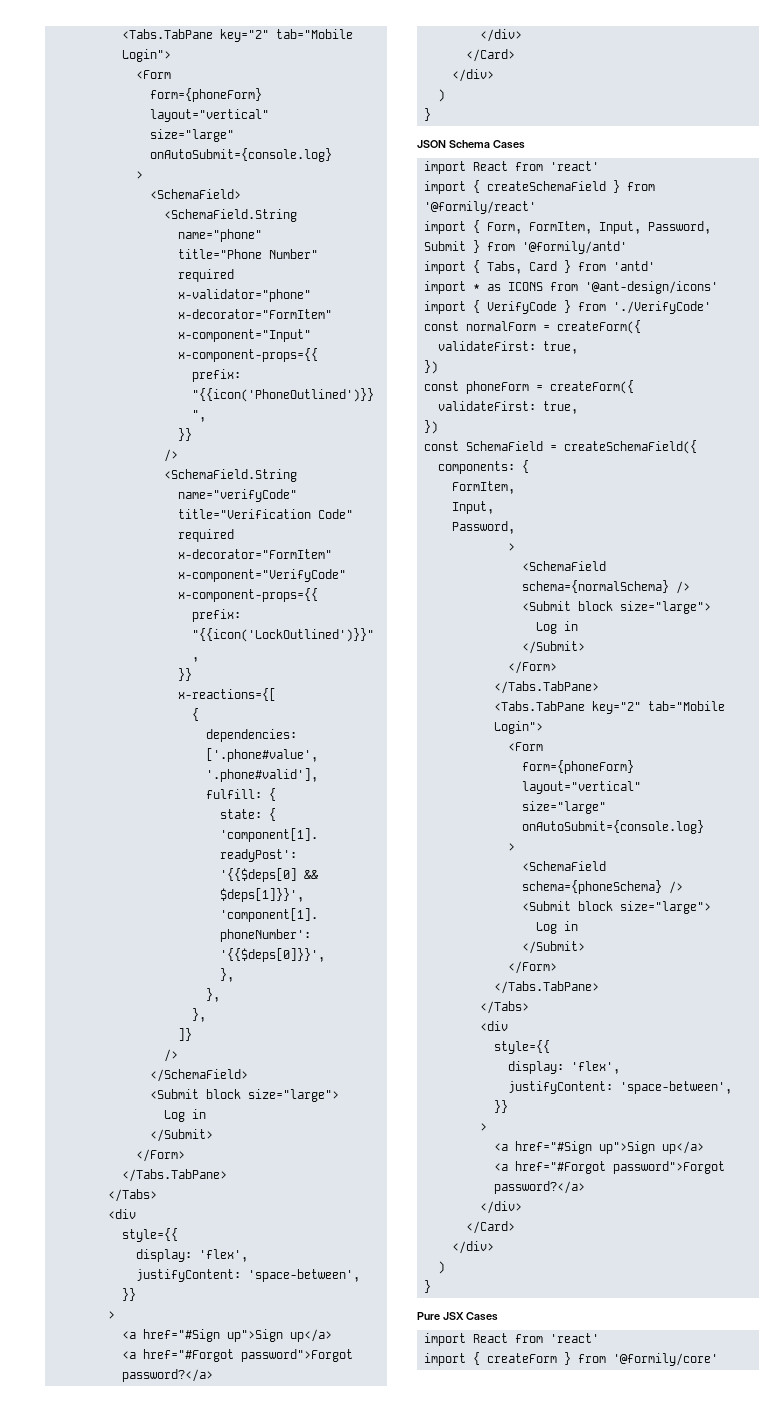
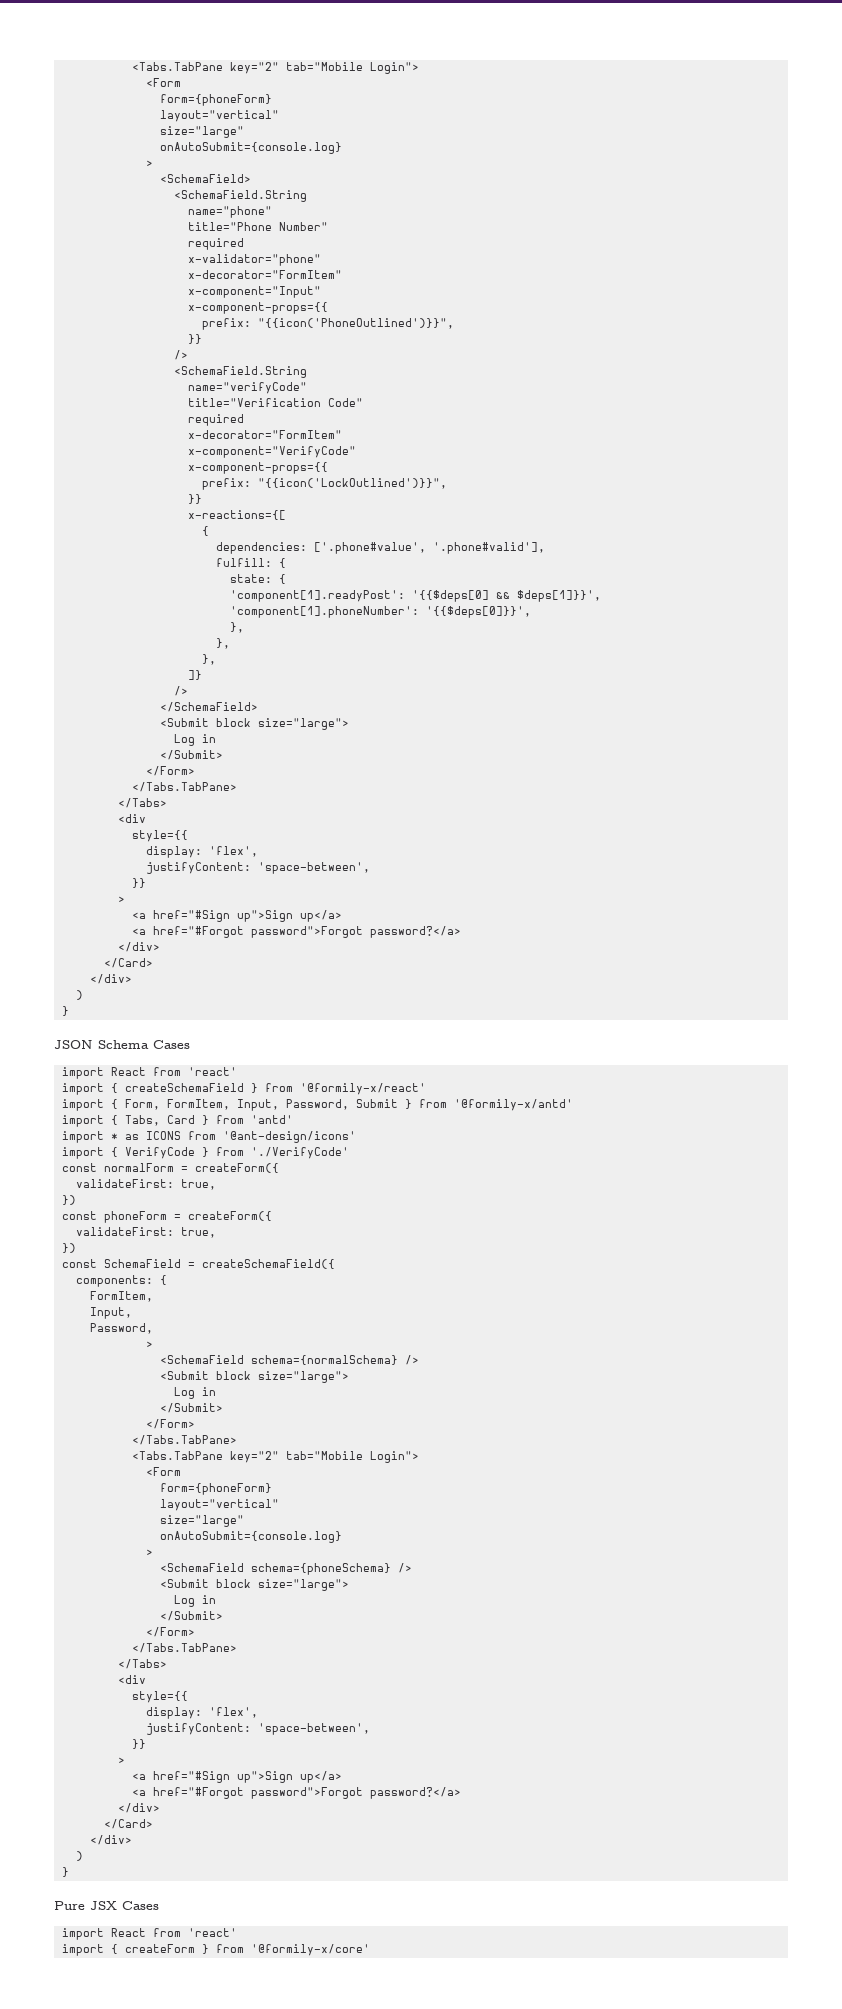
[423,201,536,214] '@formily/react' -> [299,1083,426,1095] '@formily-x/react'
[521,241,627,254] '@formily/antd' -> [453,1099,573,1111] '@formily-x/antd'
[612,1353,718,1366] '@formily/core' -> [250,1944,370,1956] '@formily-x/core'

